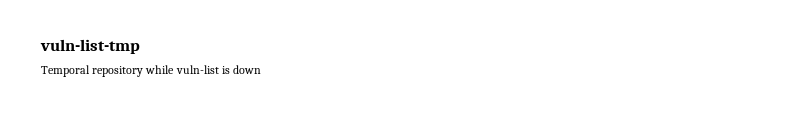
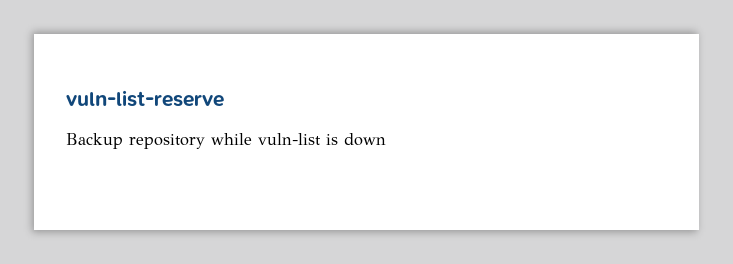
[40,39,140,54] [41,65,90,77] vuln-list-tmp // Temporal -> [66,90,224,107] [66,133,123,149] vuln-list-reserve // Backup

